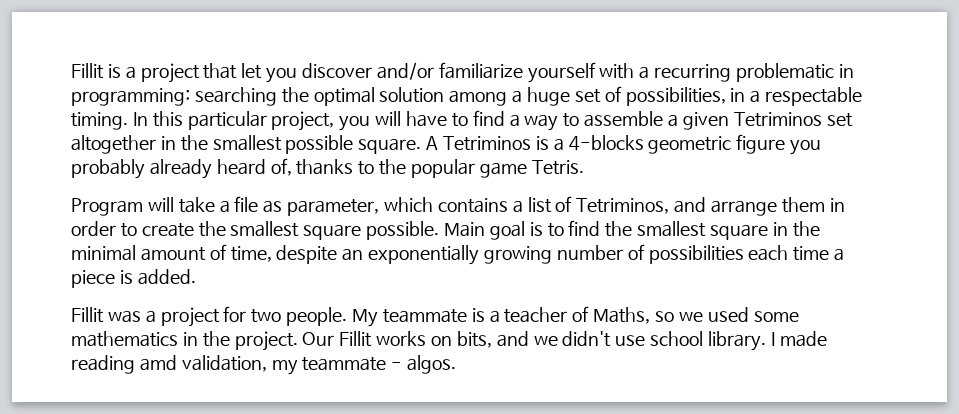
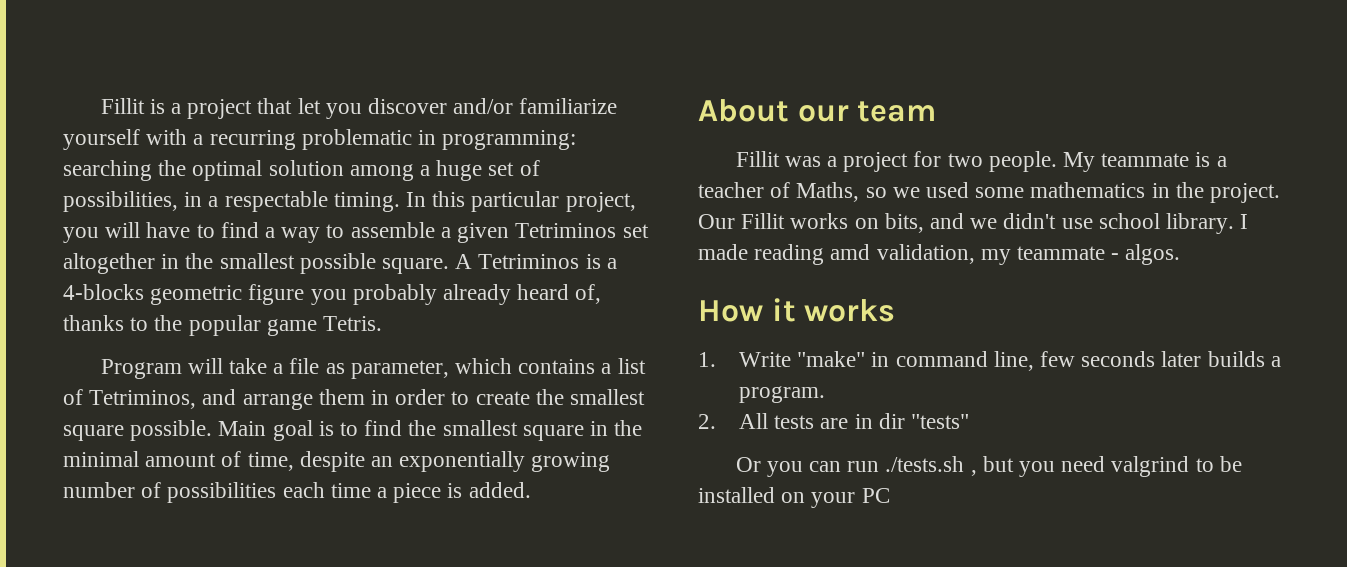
(196, 277) none -> [698,99,937,122] // About our team
(457, 364) none -> [698,298,896,322] [698,351,1281,371] [738,386,825,403] [698,413,970,429] [735,456,1242,477] [698,487,890,508] // How it works // 1. Write "make" in command line, few seconds later builds a program. // 2. All tests are in dir "tests" // Or you can run ./tests.sh , but you need valgrind to be installed on your PC

